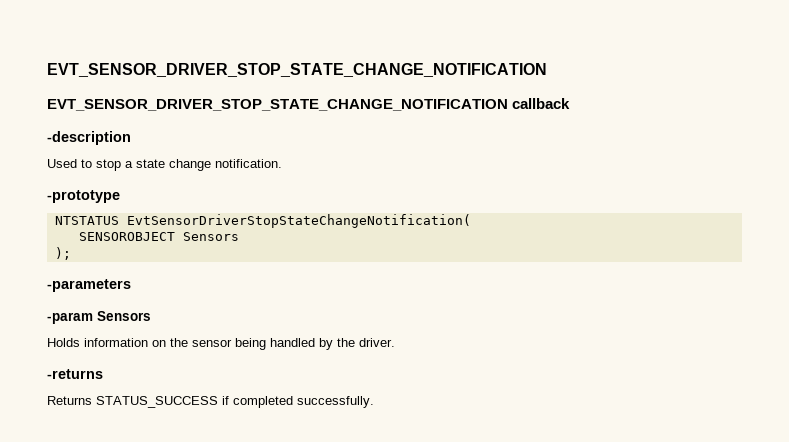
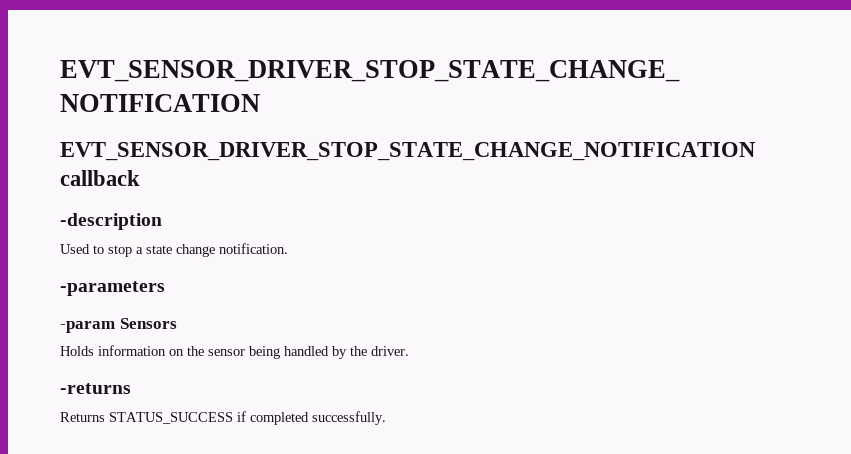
[47,190,120,203] [54,214,471,228] [78,232,239,241] [54,247,71,260] // -prototype // NTSTATUS EvtSensorDriverStopStateChangeNotification( // SENSOROBJECT Sensors // ); -> (288, 248) none

